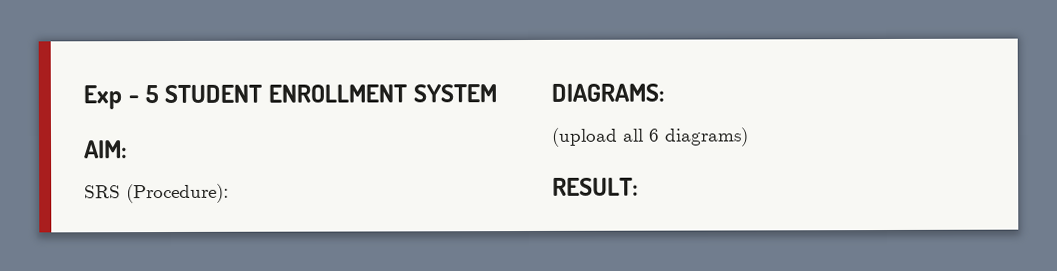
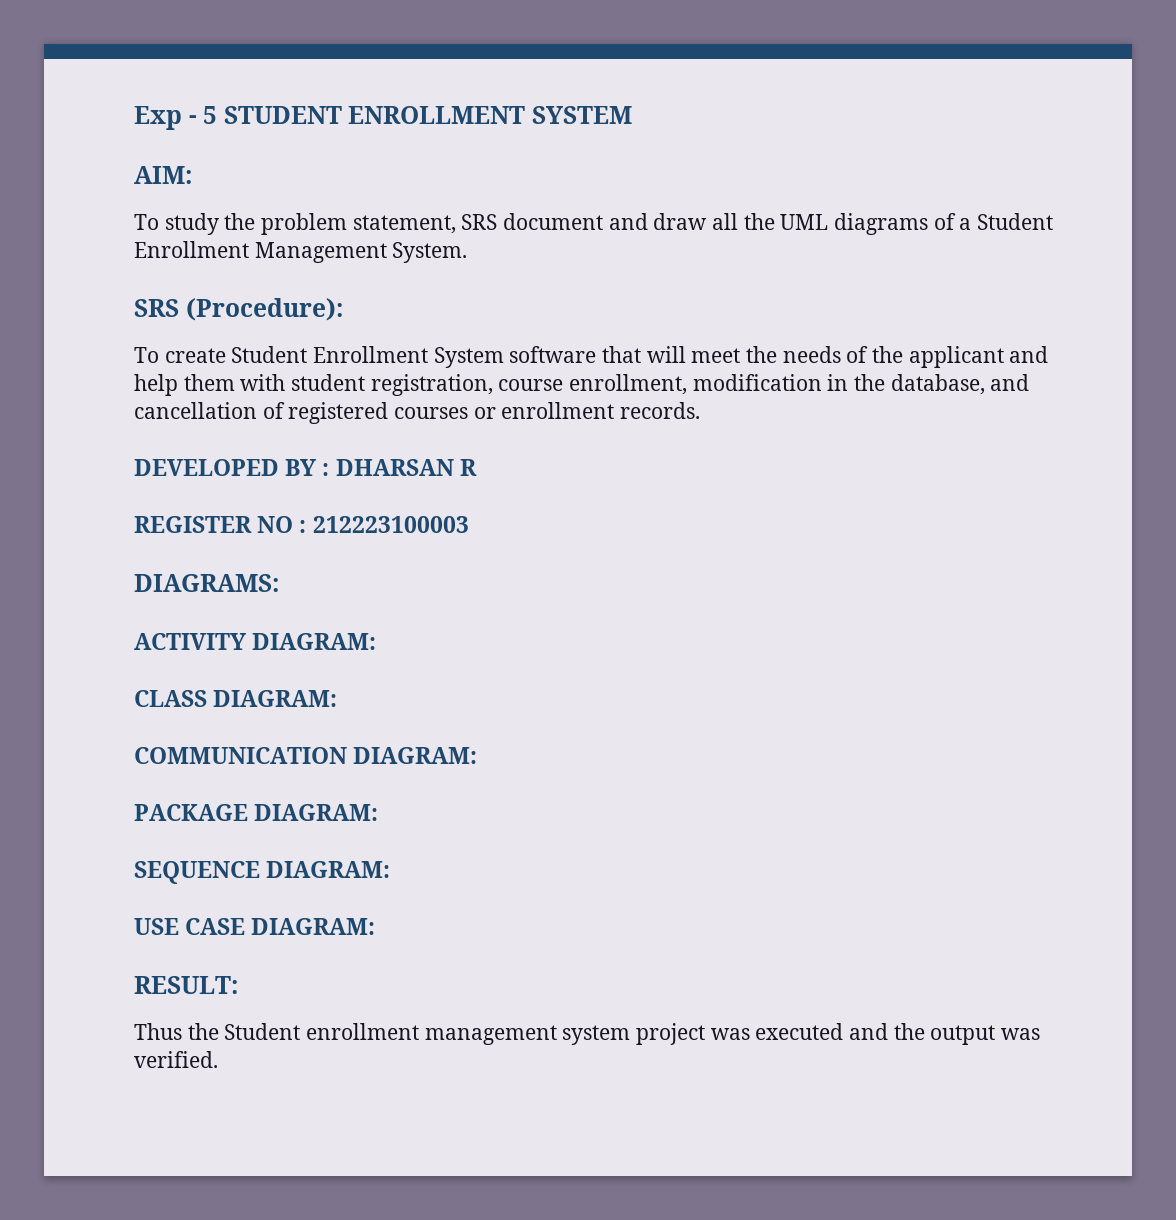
[84,183,229,204] [551,83,665,102] [551,127,749,147] [552,177,639,196] SRS (Procedure): // DIAGRAMS: // (upload all 6 diagrams) // RESULT: -> [134,213,1054,235] [134,241,468,263] [134,298,343,321] [134,346,1049,368] [134,374,1030,396] [134,402,701,424] [134,459,477,476] [134,516,469,533] [134,574,279,592] [134,633,377,650] [134,690,338,707] [134,747,478,764] [134,804,379,821] [134,861,391,884] [134,918,376,935] [134,976,238,994] [134,1023,1041,1045] [134,1051,218,1068] To study the problem statement, SRS document and draw all the UML diagrams of a Student Enrollment Management System. // SRS (Procedure): // To create Student Enrollment System software that will meet the needs of the applicant and help them with student registration, course enrollment, modification in the database, and cancellation of registered courses or enrollment records. // DEVELOPED BY : DHARSAN R // REGISTER NO : 212223100003 // DIAGRAMS: // ACTIVITY DIAGRAM: // CLASS DIAGRAM: // COMMUNICATION DIAGRAM: // PACKAGE DIAGRAM: // SEQUENCE DIAGRAM: // USE CASE DIAGRAM: // RESULT: // Thus the Student enrollment management system project was executed and the output was verified.

